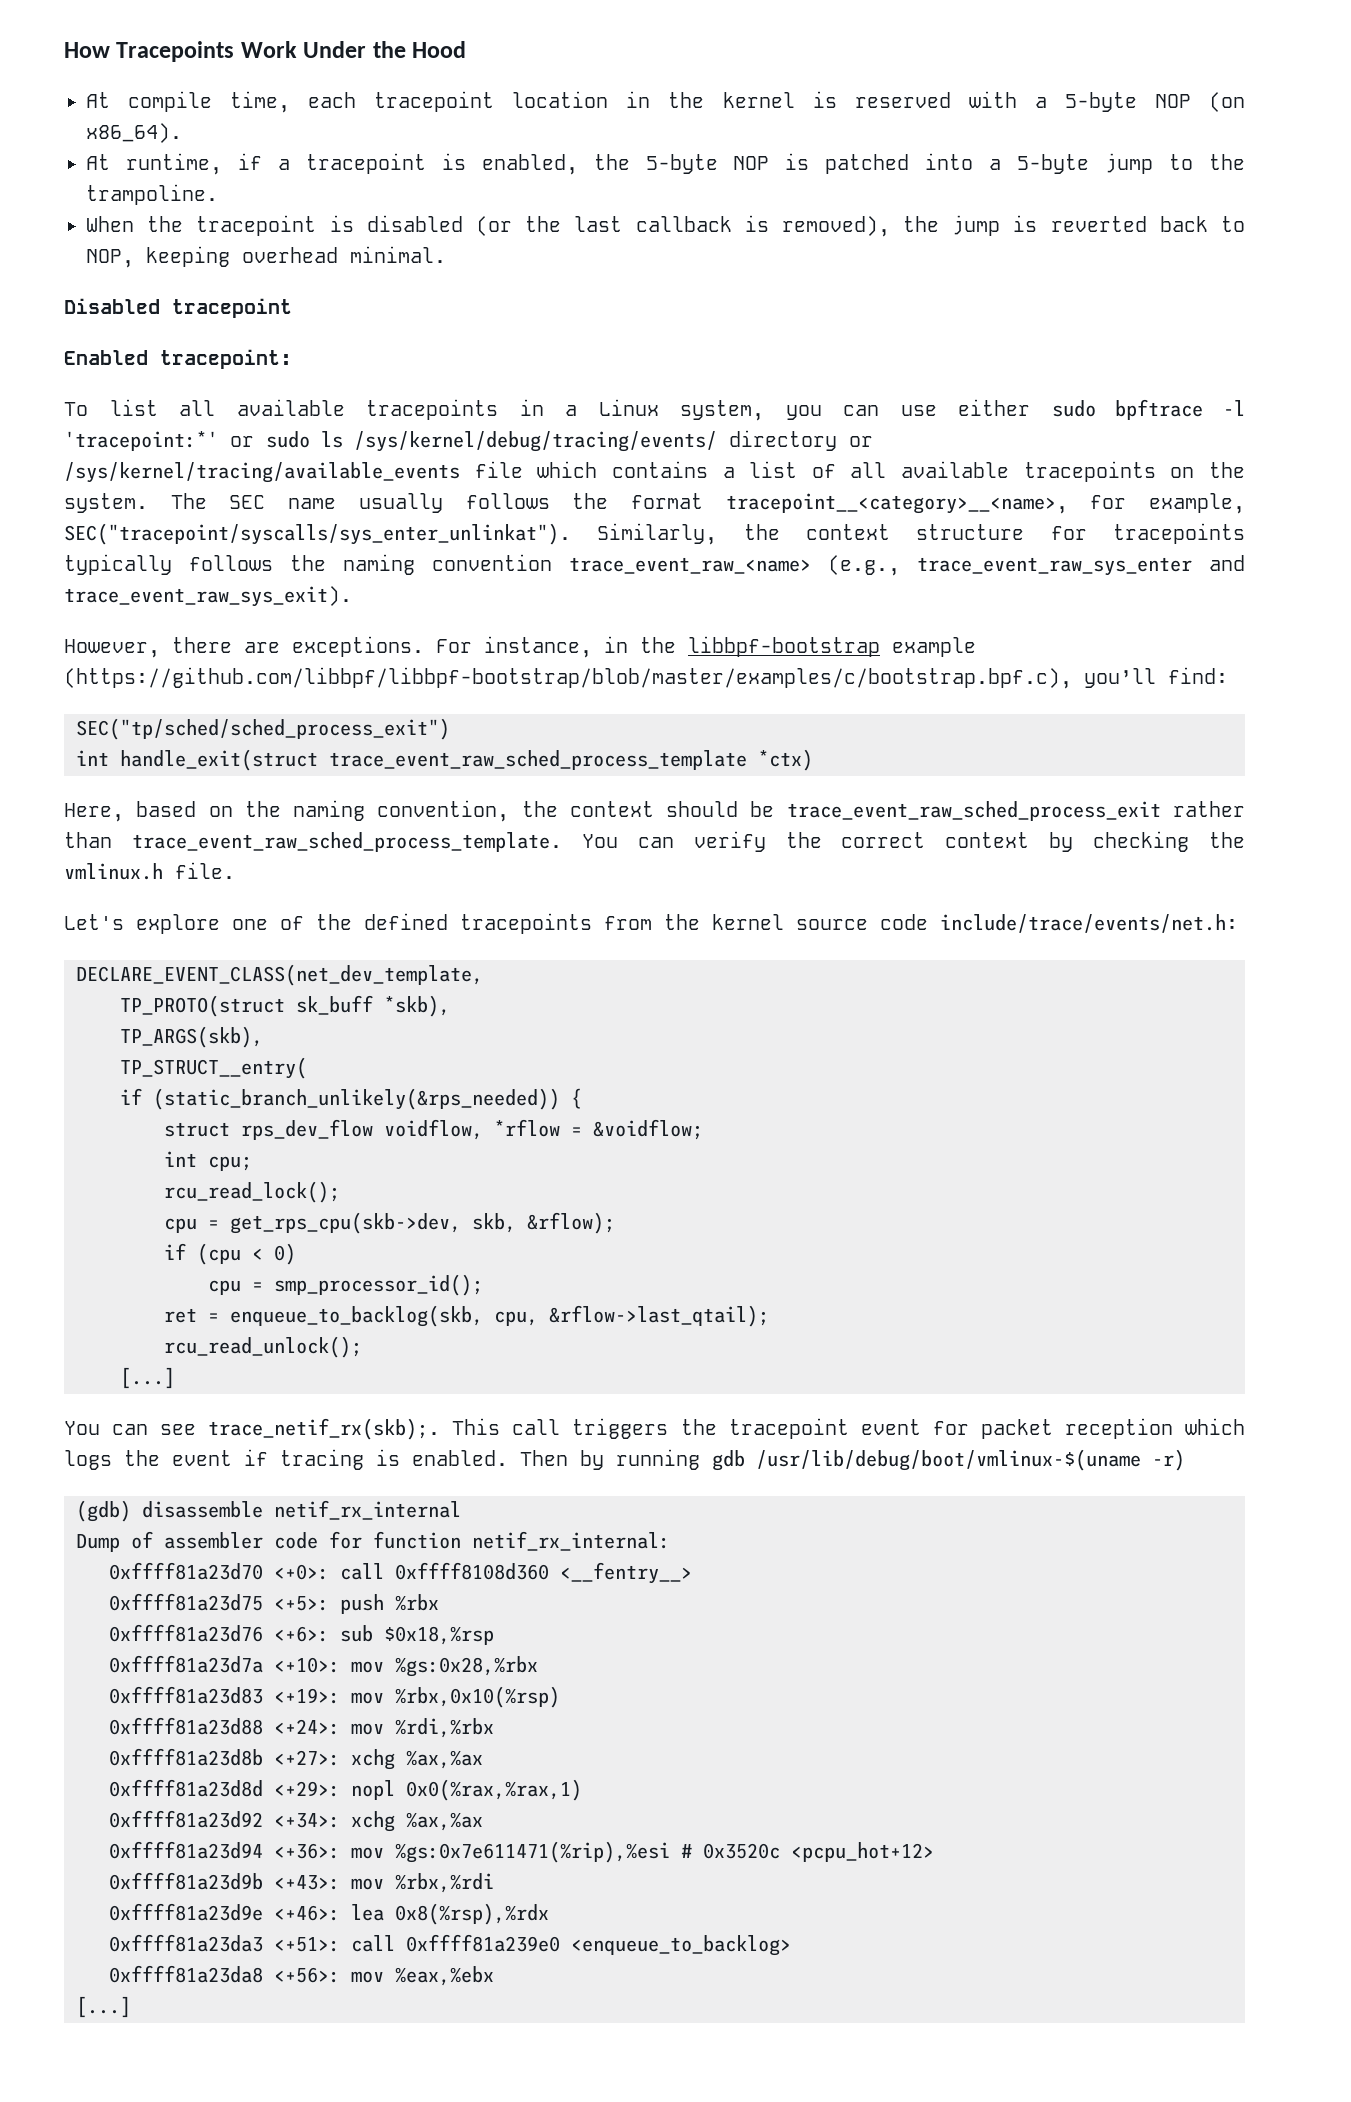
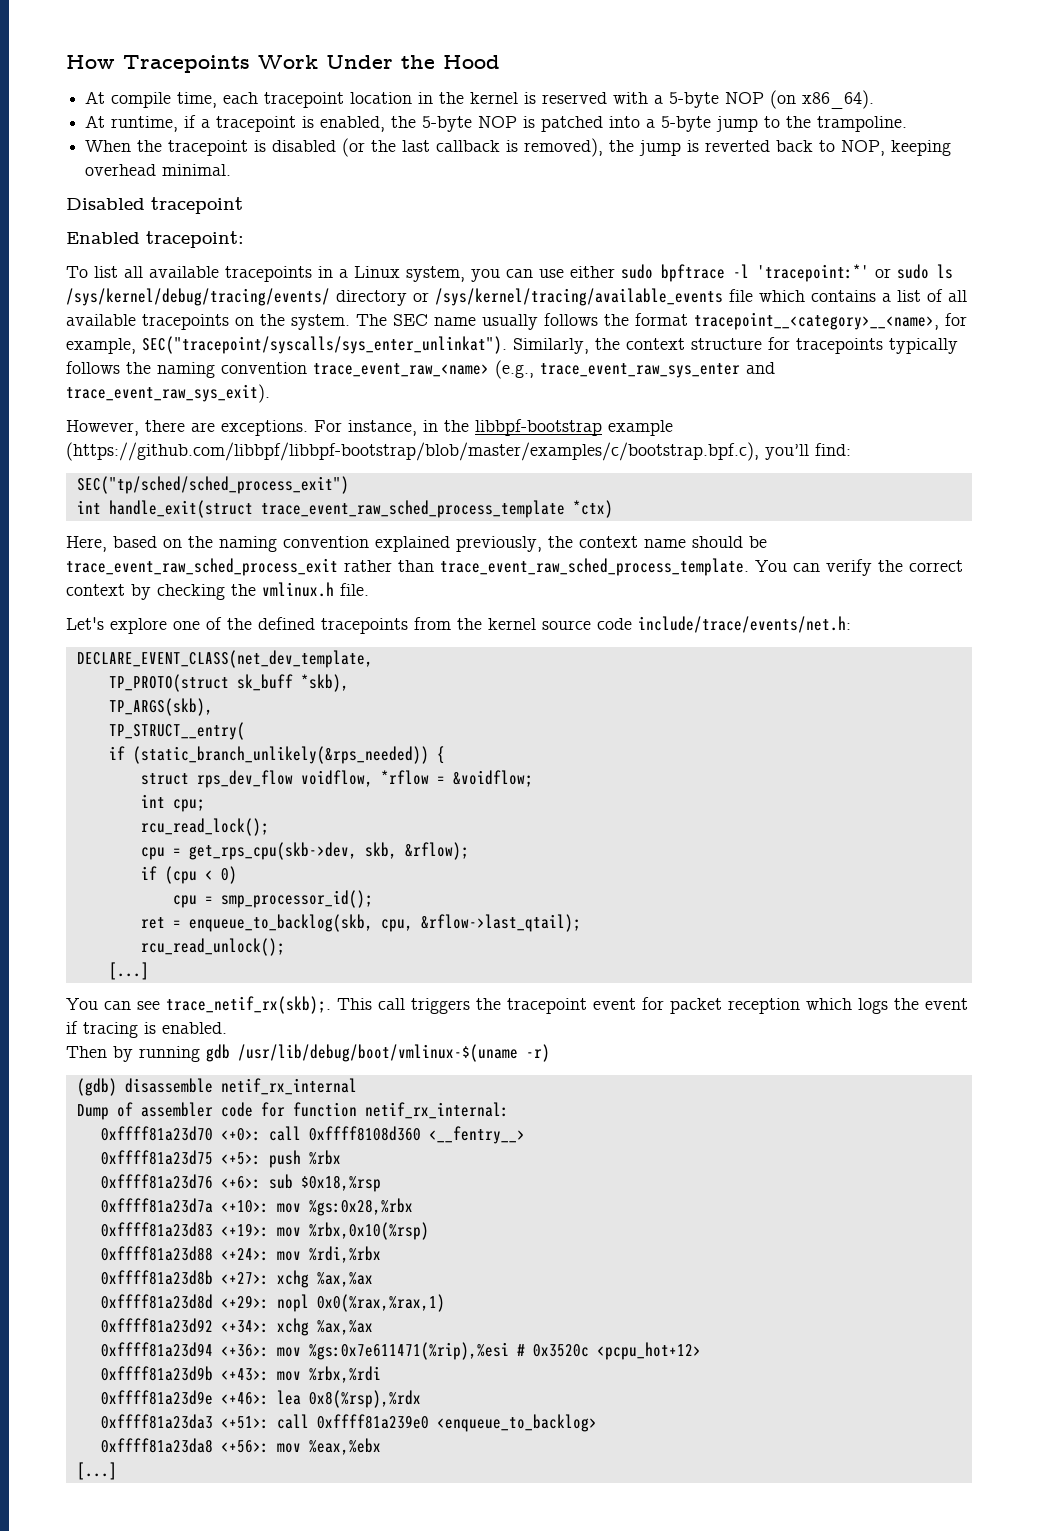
[377,800,654,822] convention, the context -> [283,536,686,552] convention explained previously, the context name
(508, 1458) none -> (227, 1028) //

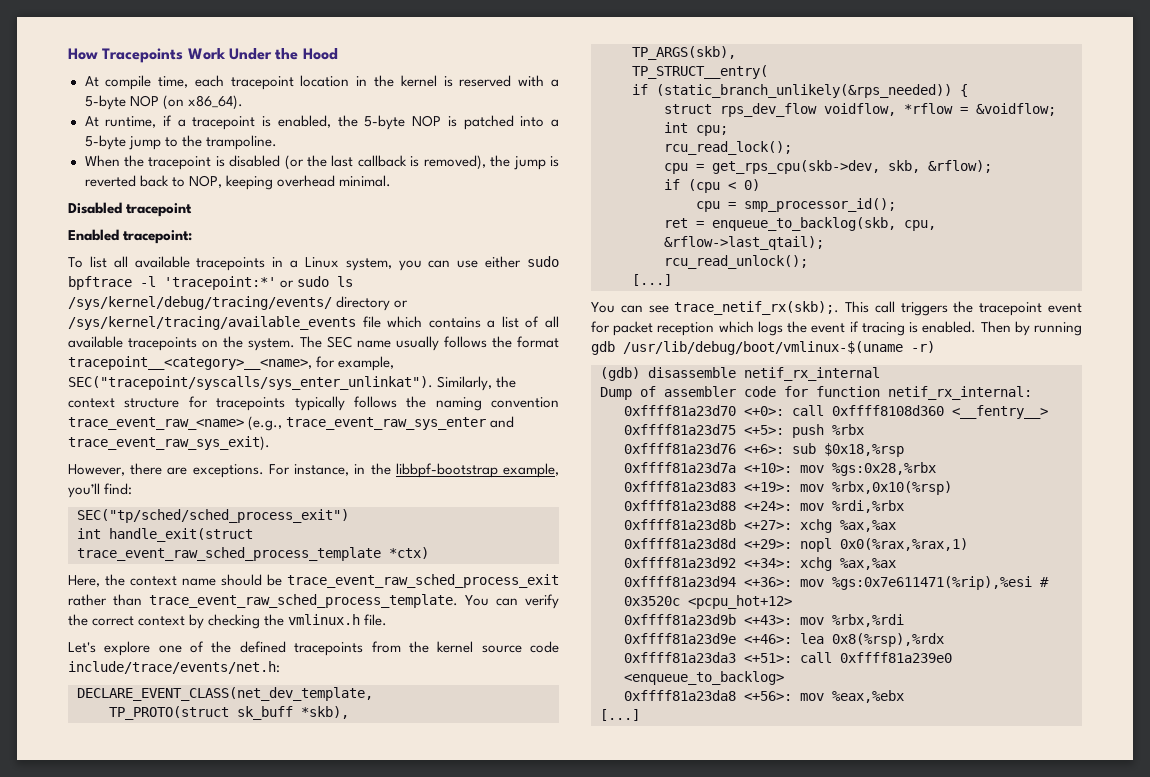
[608,420,673,436] [66,442,759,461] example (https://github.com/libbpf/libbpf-bootstrap/blob/master/examples/c/bootstrap.bpf.c), -> [503,463,559,478] example,
[113,536,542,552] based on the naming convention explained previously, -> (100, 581) none
(227, 1028) // -> (977, 327) none

